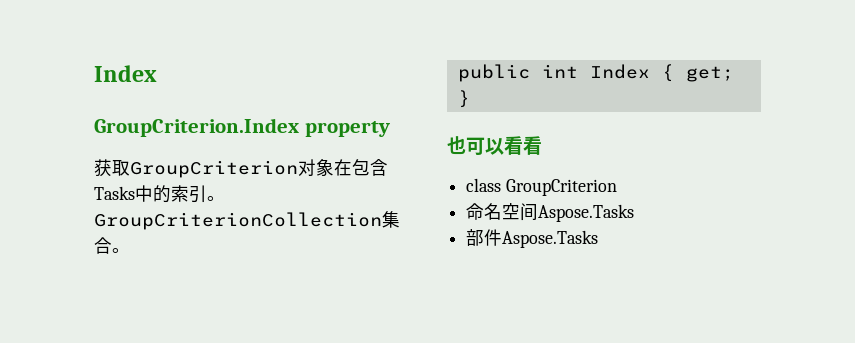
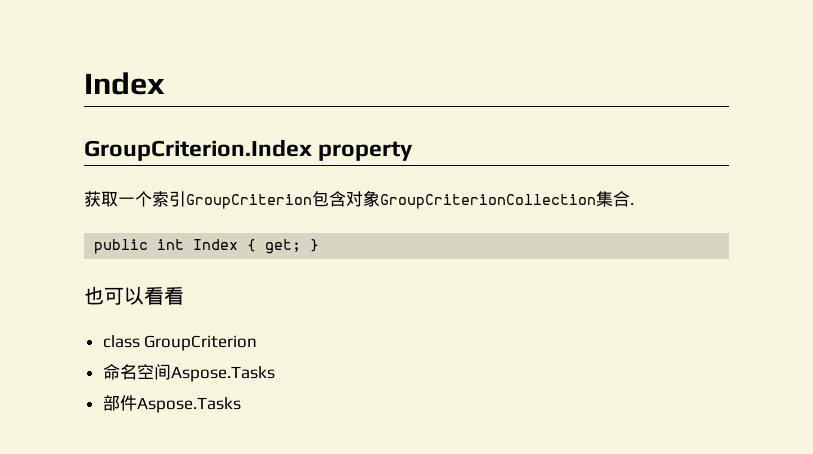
[130,159,388,178] [94,185,225,203] GroupCriterion对象在包含Tasks中的索引。 -> [118,190,380,209] 一个索引GroupCriterion包含对象
[112,248,130,253] 。 -> [630,203,634,205] .

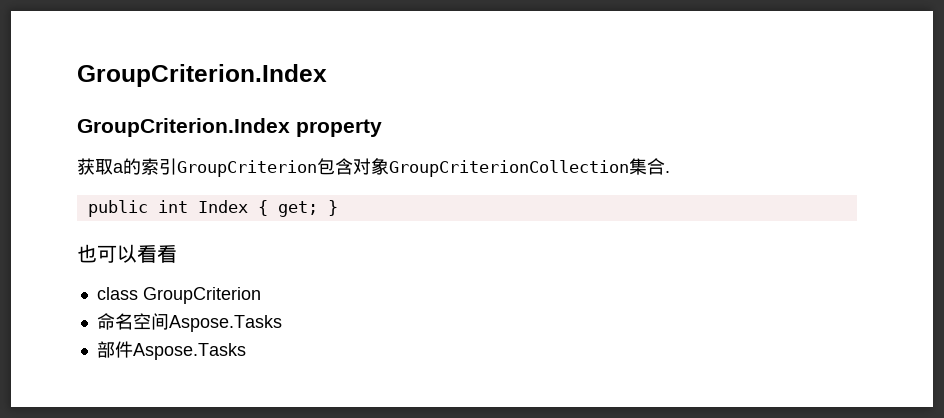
[84,72,165,95] Index -> [77,64,327,87] GroupCriterion.Index
[118,191,152,207] 一个 -> [113,158,141,175] a的

